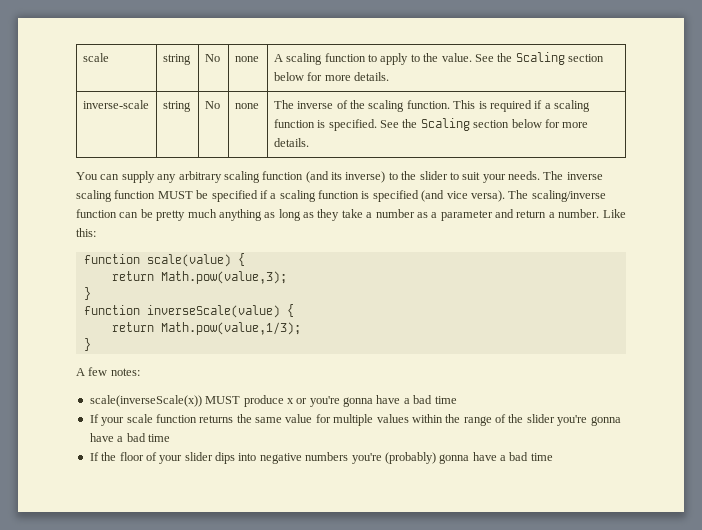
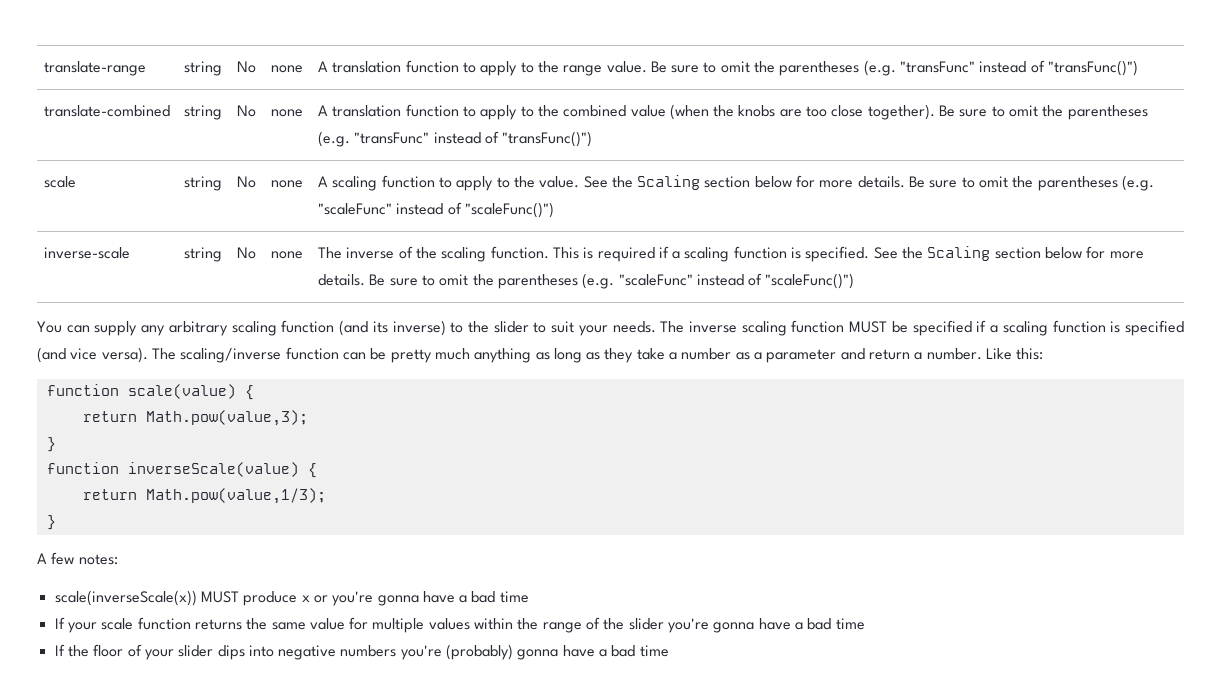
(82, 57) none -> [43,61,146,76] [183,61,222,76] [236,61,256,73] [270,65,303,73] [317,60,1139,76] [43,105,170,117] [183,105,222,120] [236,105,256,117] [270,109,303,117] [317,104,1148,120] [317,131,593,147] translate-range | string | No | none | A translation function to apply to the range value. Be sure to omit the parentheses (e.g. "transFunc" instead of "transFunc()") // translate-combined | string | No | none | A translation function to apply to the combined value (when the knobs are too close together). Be sure to omit the parentheses (e.g. "transFunc" instead of "transFunc()") //
(390, 76) none -> [909,175,1154,191] [317,202,554,218] Be sure to omit the parentheses (e.g. "scaleFunc" instead of "scaleFunc()")
(309, 142) none -> [369,273,855,289] Be sure to omit the parentheses (e.g. "scaleFunc" instead of "scaleFunc()")

